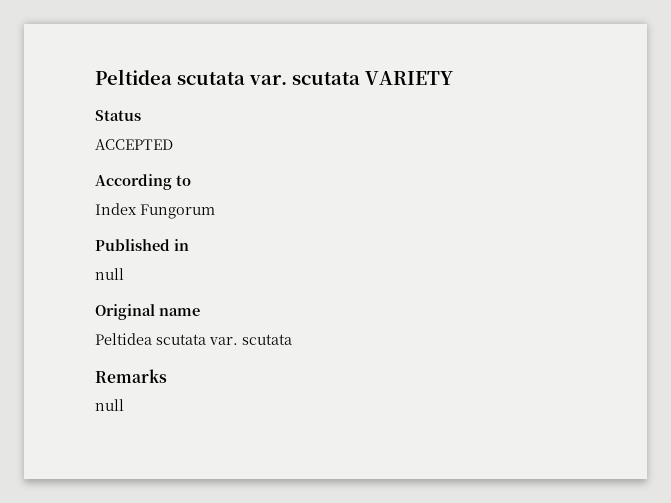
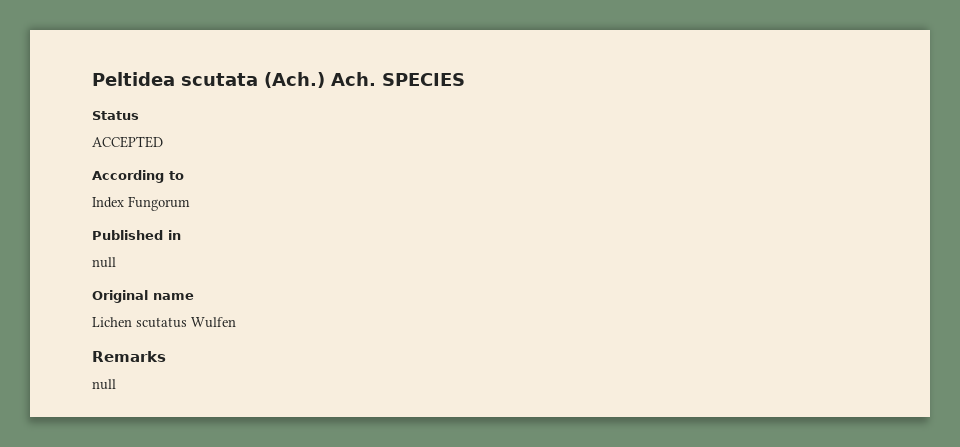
[95,69,453,85] Peltidea scutata var. scutata VARIETY -> [92,72,465,88] Peltidea scutata (Ach.) Ach. SPECIES
[95,333,292,345] Peltidea scutata var. scutata -> [92,317,236,328] Lichen scutatus Wulfen

